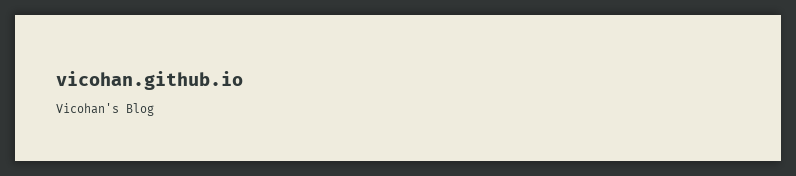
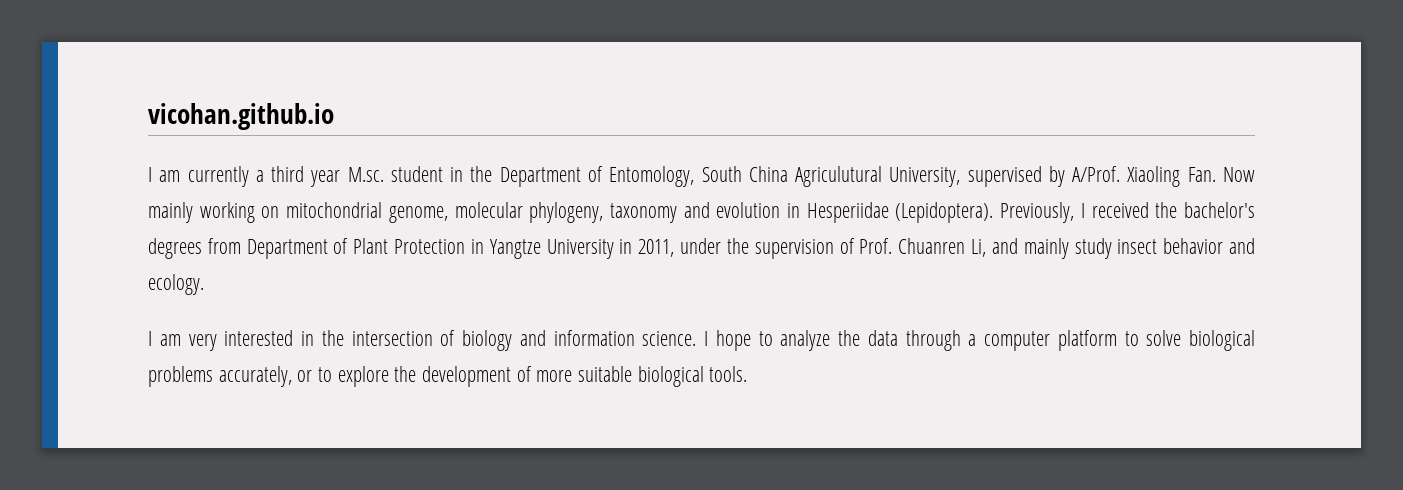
[56,103,154,116] Vicohan's Blog -> [148,166,1256,187] [148,202,1255,223] [148,238,1256,259] [148,274,204,295] [148,330,1255,351] [148,366,748,387] I am currently a third year M.sc. student in the Department of Entomology, South China Agriculutural University, supervised by A/Prof. Xiaoling Fan. Now mainly working on mitochondrial genome, molecular phylogeny, taxonomy and evolution in Hesperiidae (Lepidoptera). Previously, I received the bachelor's degrees from Department of Plant Protection in Yangtze University in 2011, under the supervision of Prof. Chuanren Li, and mainly study insect behavior and ecology. // I am very interested in the intersection of biology and information science. I hope to analyze the data through a computer platform to solve biological problems accurately, or to explore the development of more suitable biological tools.

